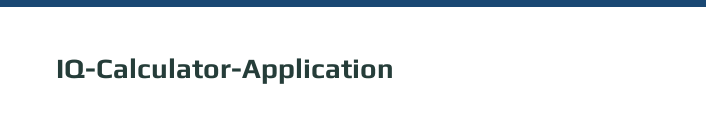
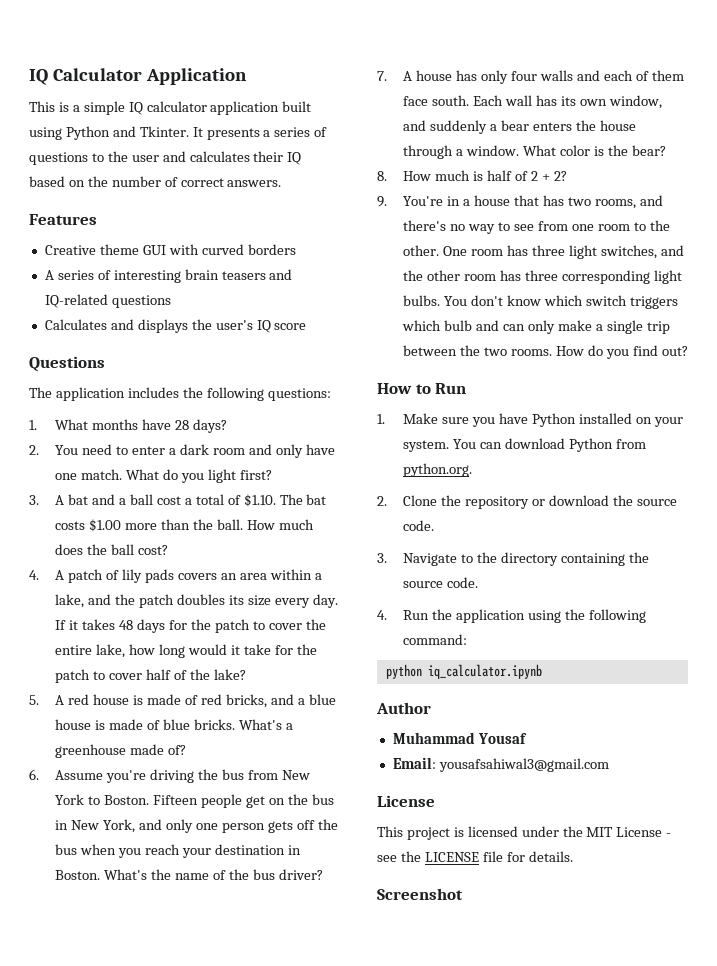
[56,58,394,84] IQ-Calculator-Application -> [29,68,247,85] [29,101,312,115] [29,126,328,140] [29,151,302,165] [29,176,282,187] [29,214,97,225] [44,244,296,255] [44,269,293,283] [44,294,171,308] [44,319,307,333] [29,356,105,372] [29,387,331,401] [29,419,228,433] [29,444,335,458] [55,469,272,483] [29,494,327,507] [55,519,314,532] [55,544,169,555] [29,569,322,583] [55,594,338,608] [55,619,326,633] [55,644,317,658] [55,669,246,683] [29,694,336,708] [55,719,293,730] [55,744,187,758] [29,769,310,783] [55,794,334,808] [55,819,338,833] [55,844,301,858] [55,869,323,880] [377,70,684,84] [403,95,662,109] [403,120,636,134] [403,145,666,159] [377,170,567,181] [377,195,663,209] [403,220,670,234] [403,245,684,259] [403,270,682,284] [403,295,678,309] [402,320,670,334] [403,345,688,359] [377,383,467,394] [377,413,683,427] [403,438,646,452] [403,463,473,477] [377,495,677,509] [403,520,435,531] [377,552,649,566] [403,577,479,588] [377,609,646,623] [403,634,468,645] [385,664,542,679] [376,702,431,714] [392,732,527,744] [392,757,609,772] [377,795,435,807] [377,826,672,840] [377,851,573,862] [377,888,463,900] IQ Calculator Application // This is a simple IQ calculator application built using Python and Tkinter. It presents a series of questions to the user and calculates their IQ based on the number of correct answers. // Features // Creative theme GUI with curved borders // A series of interesting brain teasers and IQ-related questions // Calculates and displays the user's IQ score // Questions // The application includes the following questions: // 1. What months have 28 days? // 2. You need to enter a dark room and only have one match. What do you light first? // 3. A bat and a ball cost a total of $1.10. The bat costs $1.00 more than the ball. How much does the ball cost? // 4. A patch of lily pads covers an area within a lake, and the patch doubles its size every day. If it takes 48 days for the patch to cover the entire lake, how long would it take for the patch to cover half of the lake? // 5. A red house is made of red bricks, and a blue house is made of blue bricks. What's a greenhouse made of? // 6. Assume you're driving the bus from New York to Boston. Fifteen people get on the bus in New York, and only one person gets off the bus when you reach your destination in Boston. What's the name of the bus driver? // 7. A house has only four walls and each of them face south. Each wall has its own window, and suddenly a bear enters the house through a window. What color is the bear? // 8. How much is half of 2 + 2? // 9. You're in a house that has two rooms, and there's no way to see from one room to the other. One room has three light switches, and the other room has three corresponding light bulbs. You don't know which switch triggers which bulb and can only make a single trip between the two rooms. How do you find out? // How to Run // 1. Make sure you have Python installed on your system. You can download Python from python.org. // 2. Clone the repository or download the source code. // 3. Navigate to the directory containing the source code. // 4. Run the application using the following command: // python iq_calculator.ipynb // Author // Muhammad Yousaf // Email: yousafsahiwal3@gmail.com // License // This project is licensed under the MIT License - see the LICENSE file for details. // Screenshot

